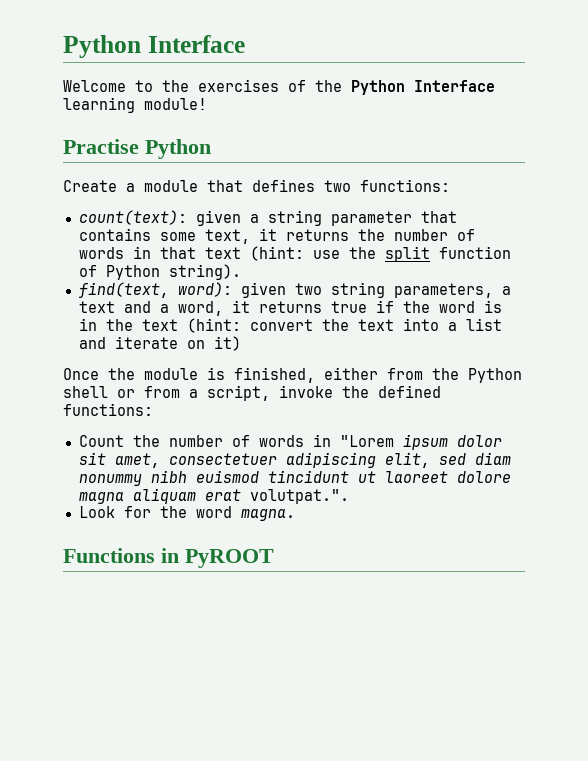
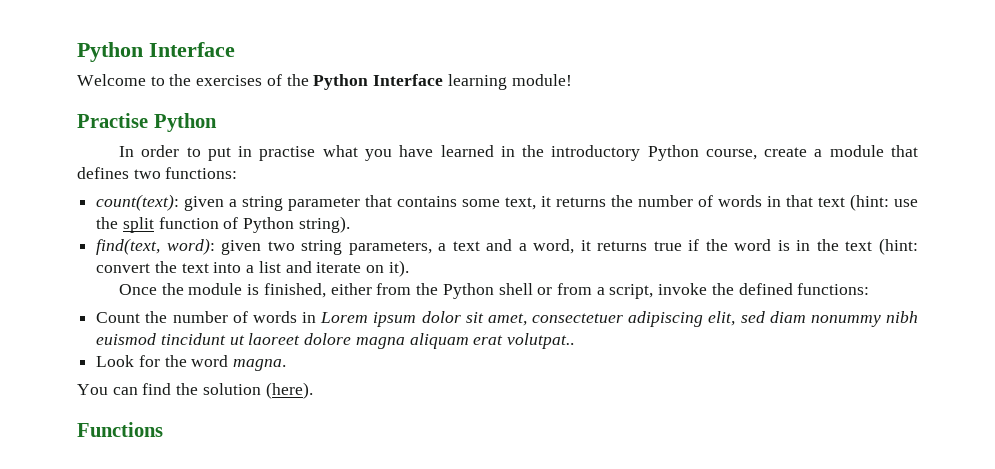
[63,180,117,192] Create -> [119,145,808,161] In order to put in practise what you have learned in the introductory Python course, create
[213,336,241,351] it) -> [388,260,409,277] it).
[339,435,394,447] "Lorem -> [320,312,369,323] Lorem
[249,489,349,504] volutpat.". -> [507,333,575,349] volutpat..
(295, 515) none -> [77,382,313,399] // You can find the solution (here).
[161,548,274,568] in PyROOT -> (163, 429) none

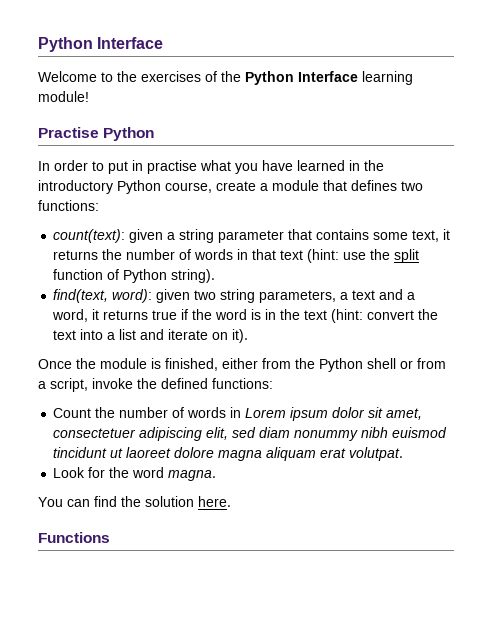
[507,333,575,349] volutpat.. -> [349,447,404,461] volutpat.
[265,382,313,399] (here). -> [198,496,231,507] here.

